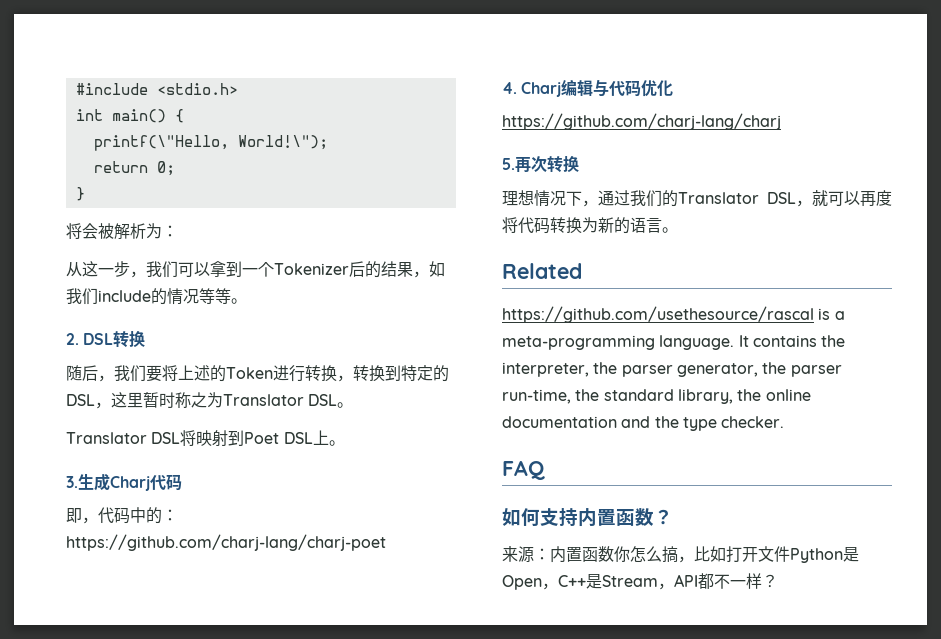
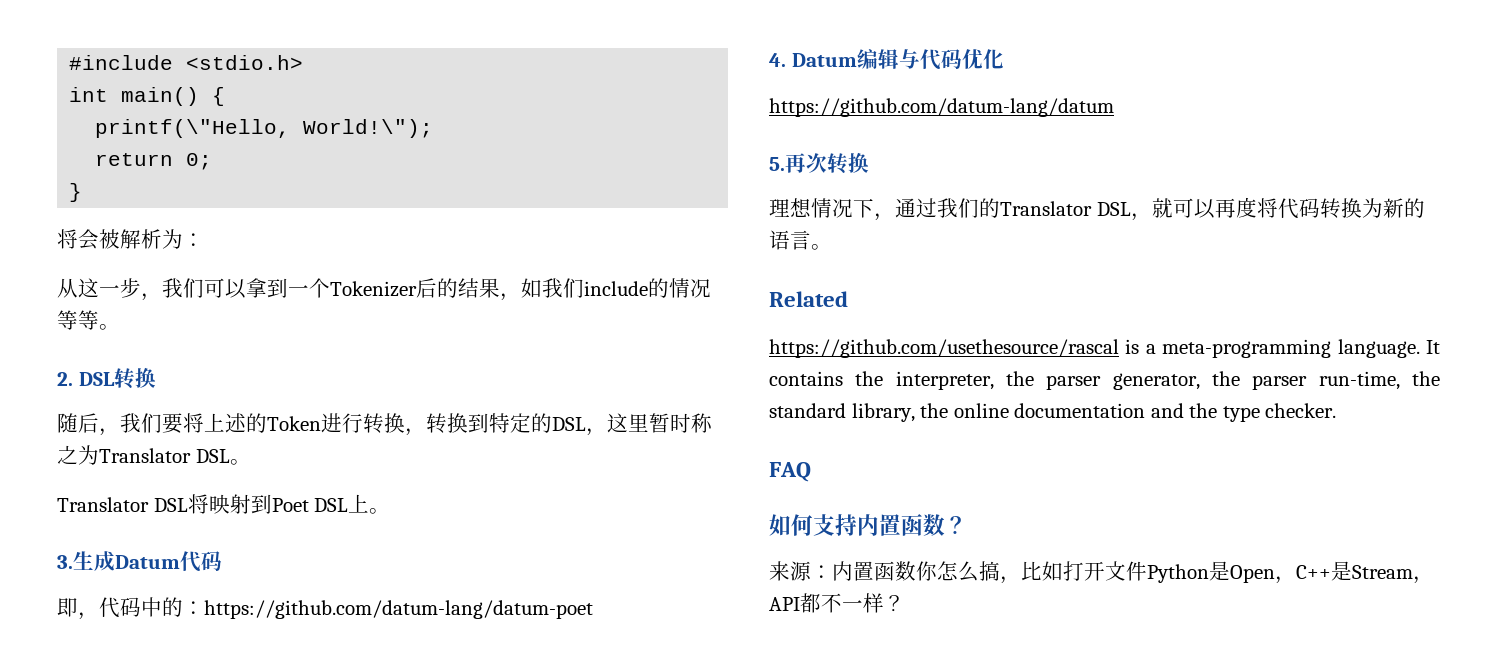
[110,476,150,491] Charj -> [115,555,180,569] Datum
[66,534,386,551] https://github.com/charj-lang/charj-poet -> [204,600,593,619] https://github.com/datum-lang/datum-poet
[521,82,562,97] Charj -> [791,53,857,67] Datum
[502,113,781,130] https://github.com/charj-lang/charj -> [769,98,1114,117] https://github.com/datum-lang/datum

